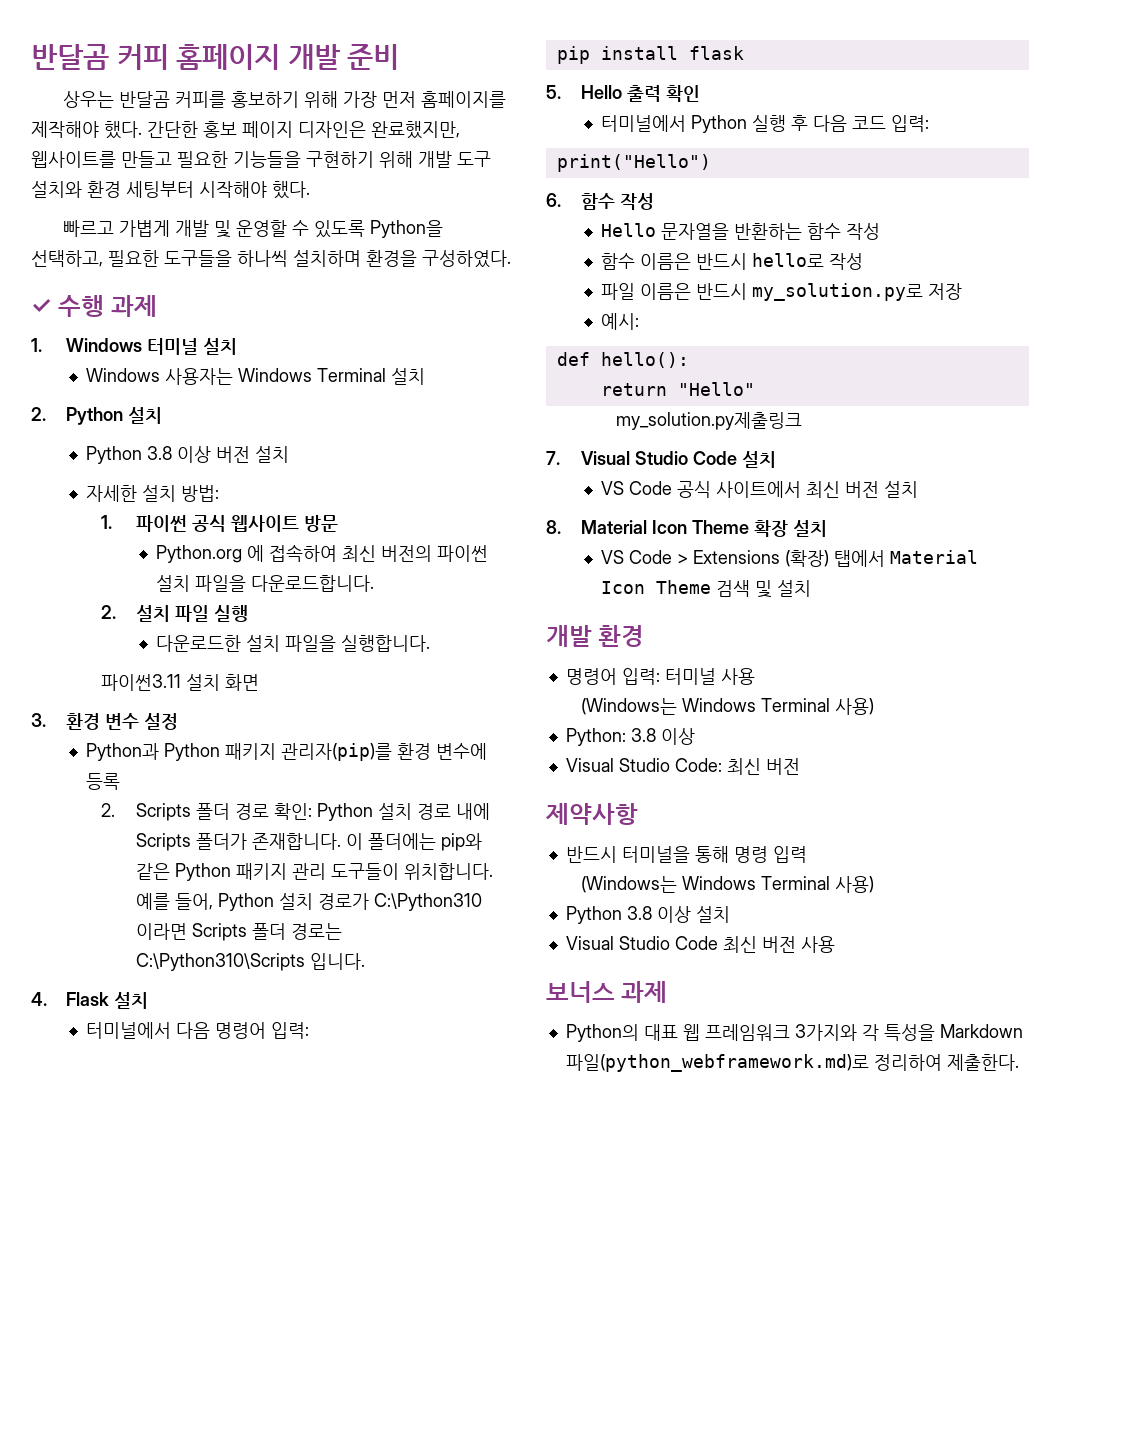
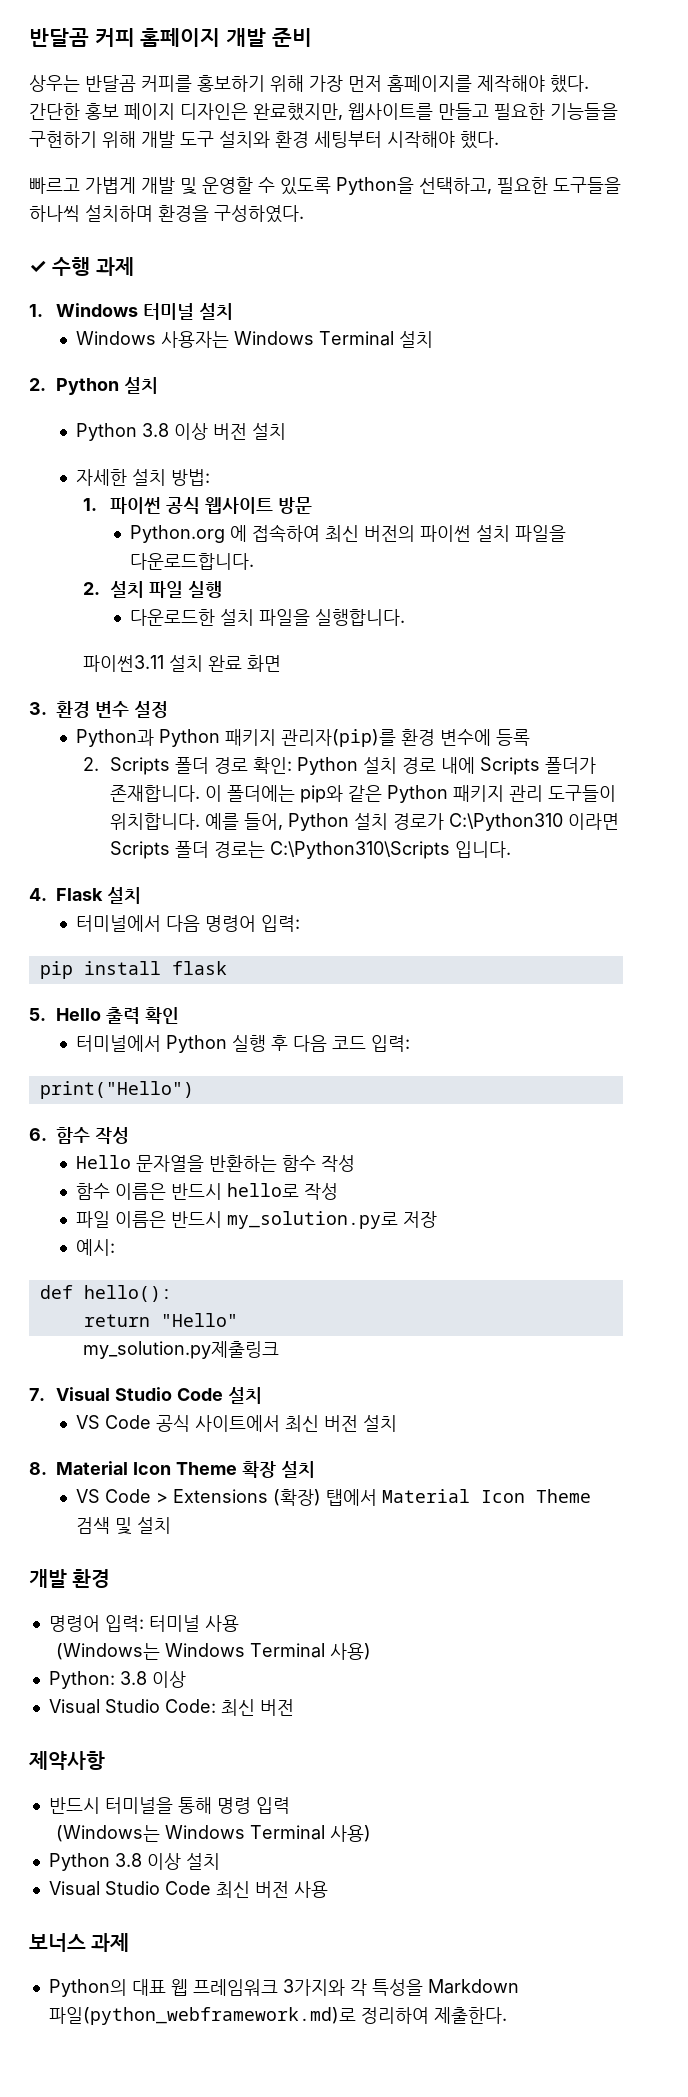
(221, 682) none -> [208,655,243,672] 완료

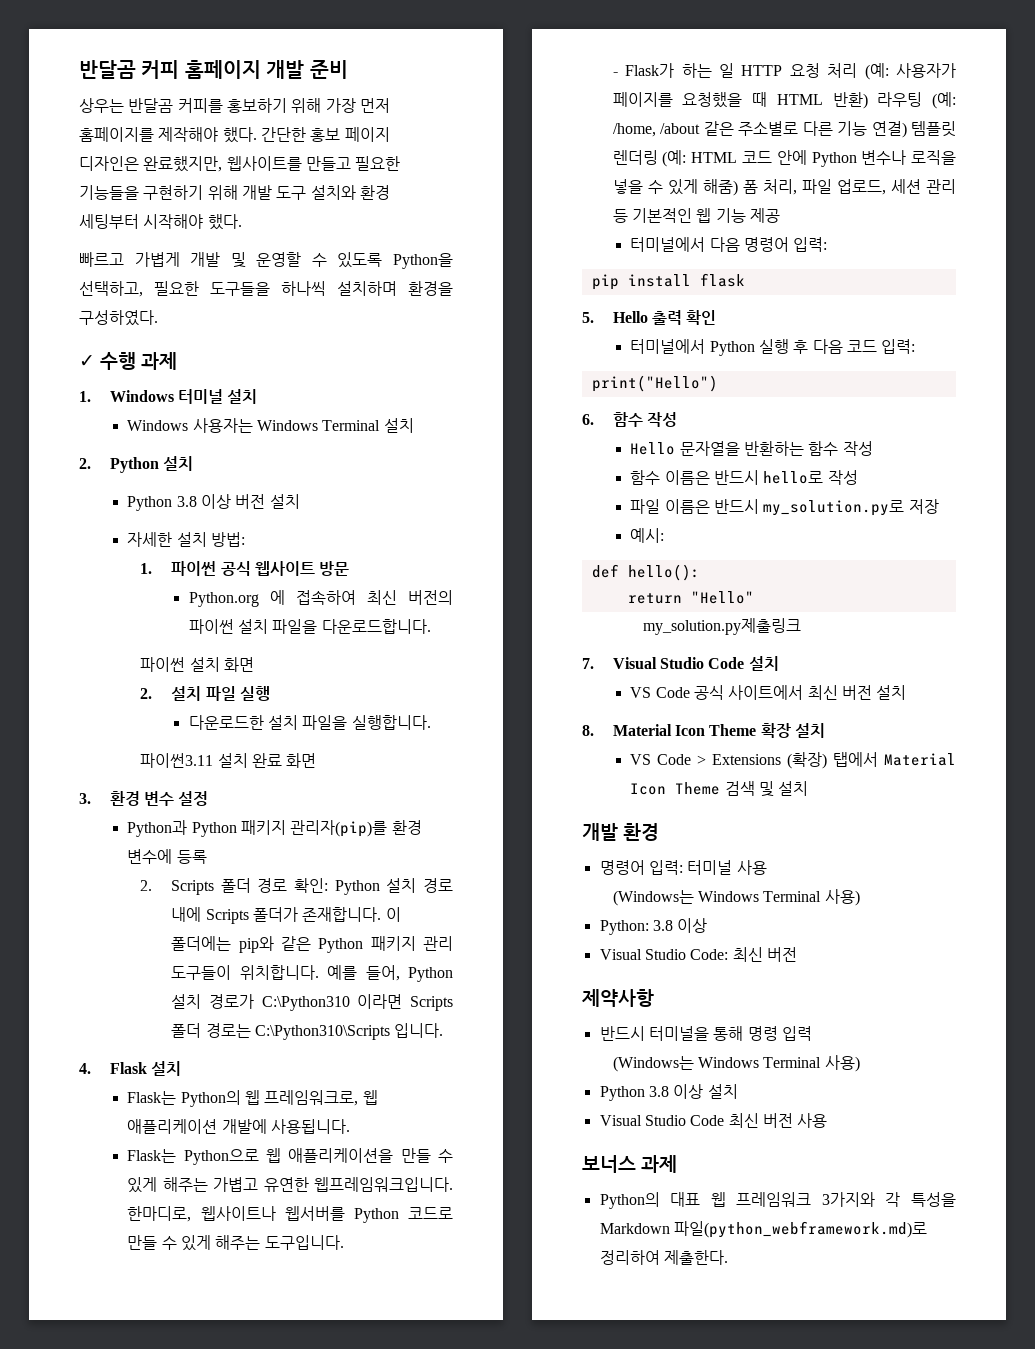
(255, 561) none -> [140,657,255,672] // 파이썬 설치 화면
(142, 895) none -> [127,1090,378,1107] [127,1119,350,1134] [127,1148,454,1165] [127,1177,454,1193] [127,1206,453,1223] [127,1235,344,1251] [612,63,956,80] [612,92,956,109] [612,121,956,138] [612,150,956,167] [612,179,956,196] [612,208,781,223] // Flask는 Python의 웹 프레임워크로, 웹 애플리케이션 개발에 사용됩니다. // Flask는 Python으로 웹 애플리케이션을 만들 수 있게 해주는 가볍고 유연한 웹프레임워크입니다. 한마디로, 웹사이트나 웹서버를 Python 코드로 만들 수 있게 해주는 도구입니다. // - Flask가 하는 일 HTTP 요청 처리 (예: 사용자가 페이지를 요청했을 때 HTML 반환) 라우팅 (예: /home, /about 같은 주소별로 다른 기능 연결) 템플릿 렌더링 (예: HTML 코드 안에 Python 변수나 로직을 넣을 수 있게 해줌) 폼 처리, 파일 업로드, 세션 관리 등 기본적인 웹 기능 제공

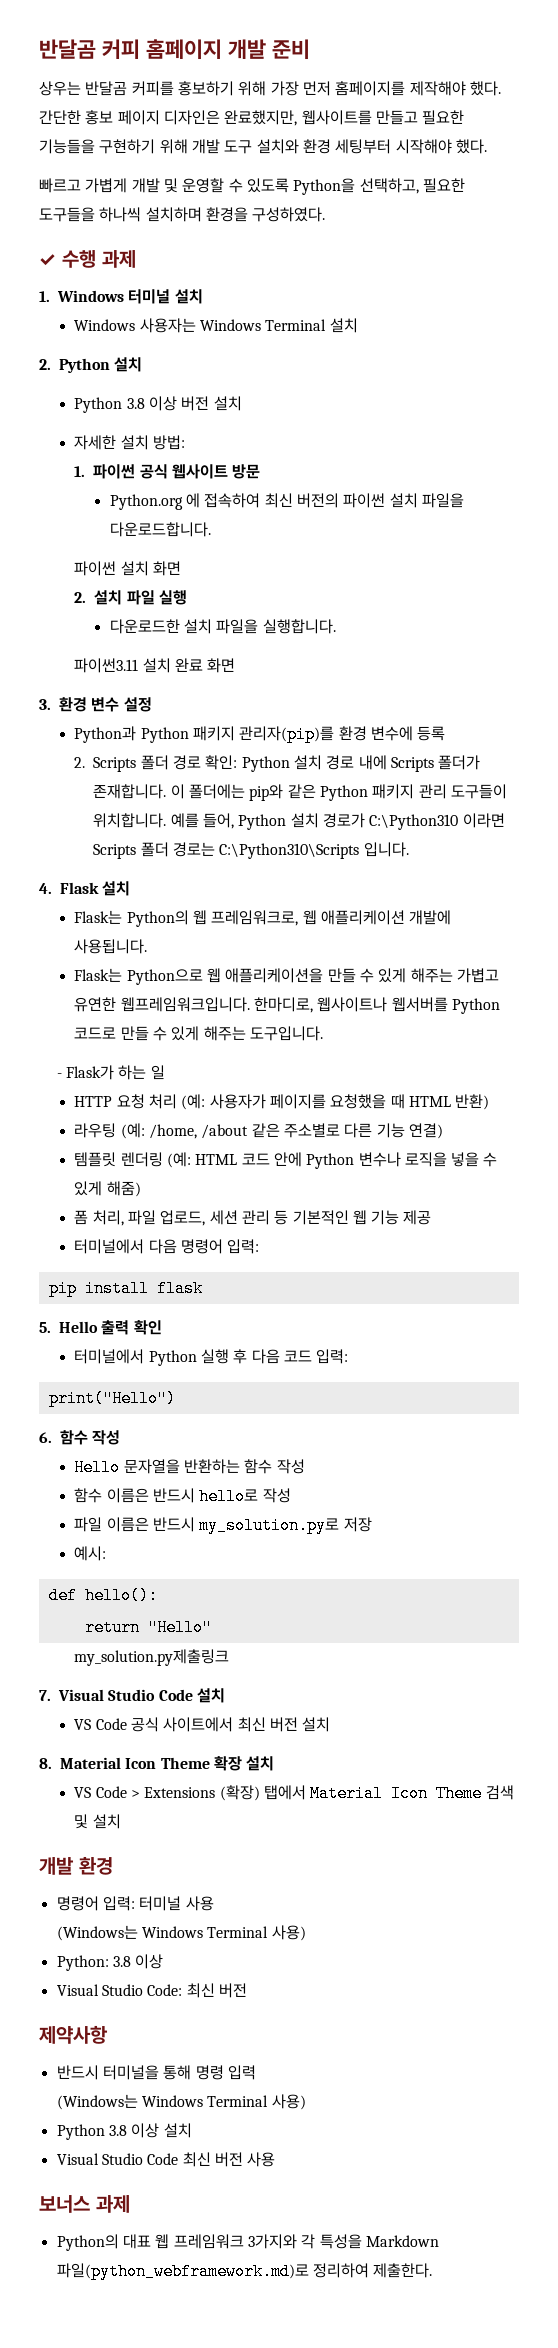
(734, 70) none -> (165, 1072) //
(868, 100) none -> (490, 1102) //
(907, 129) none -> (443, 1131) //
(738, 187) none -> (141, 1189) //

